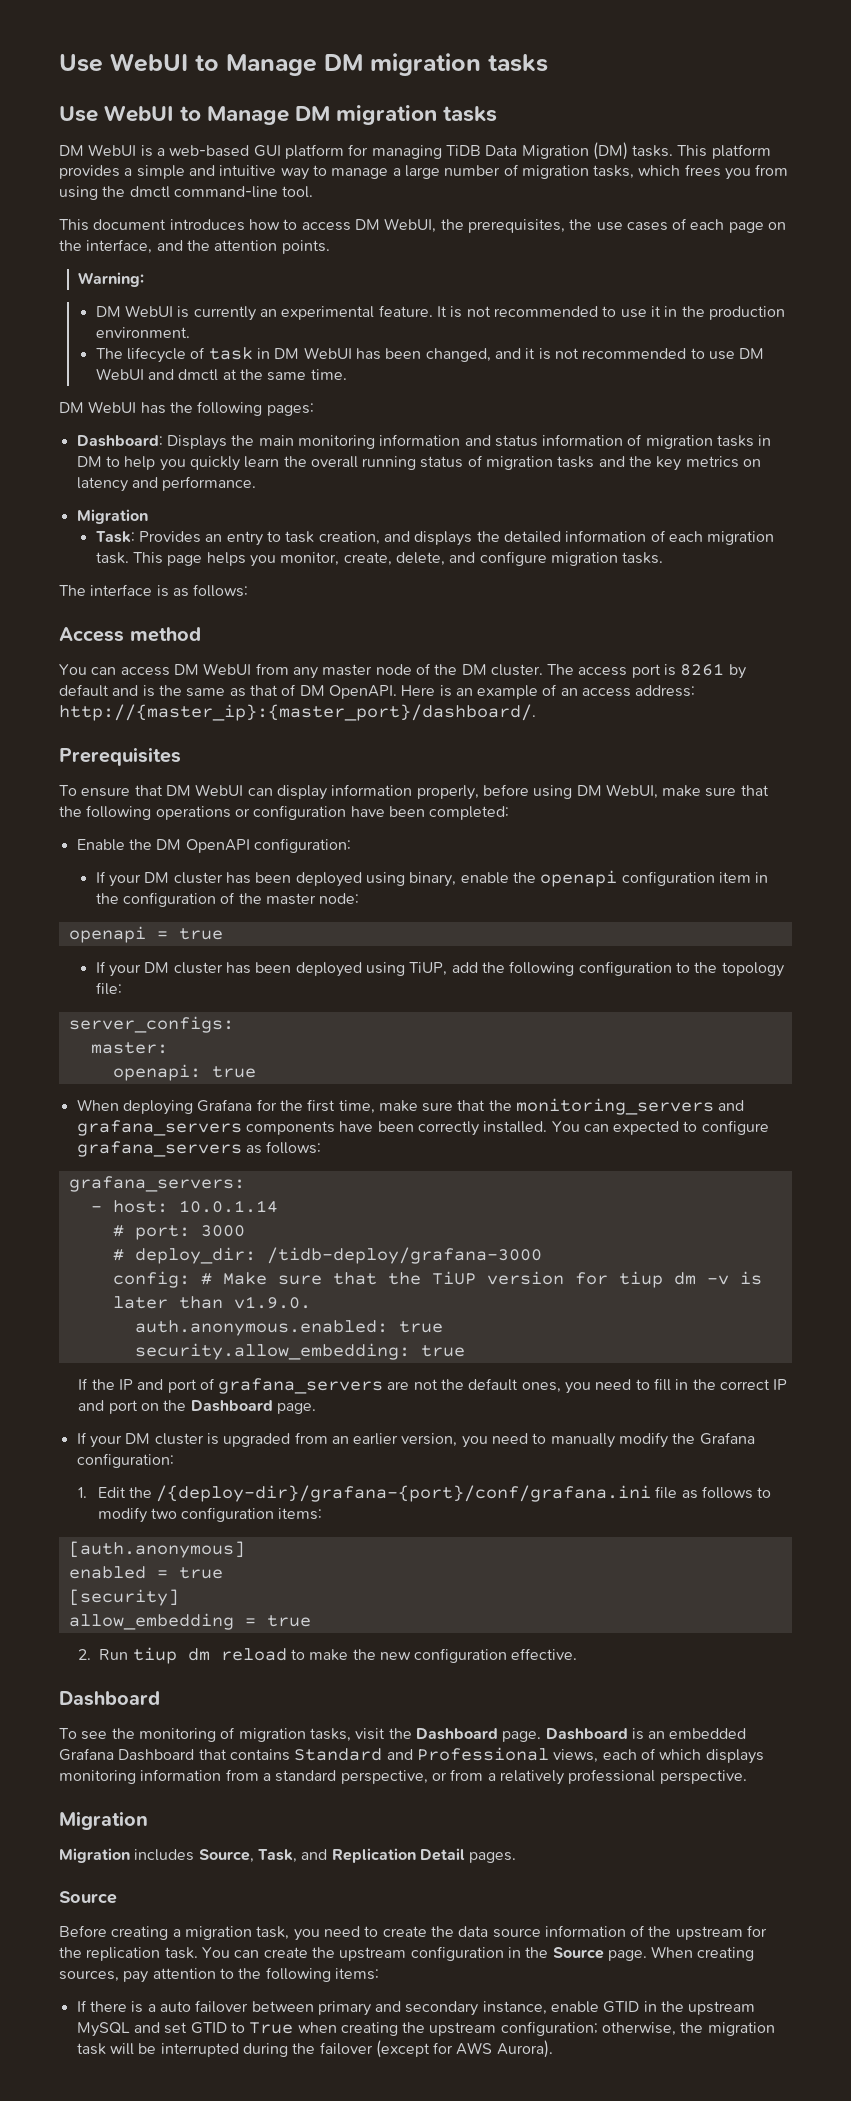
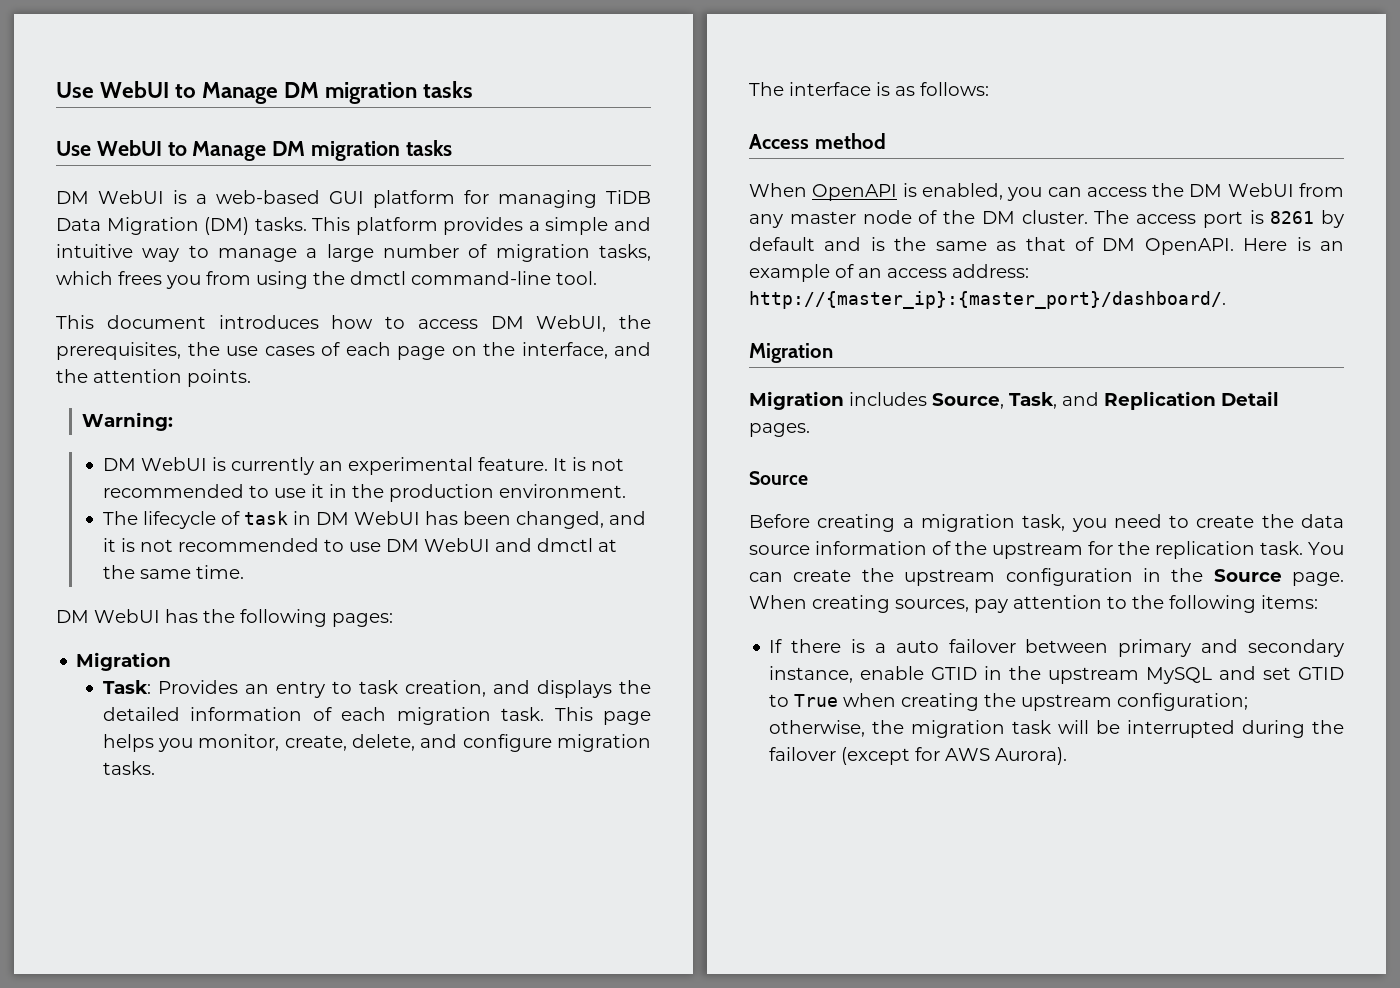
[76,434,772,450] [76,455,762,471] [76,476,257,492] // Dashboard: Displays the main monitoring information and status information of migration tasks in DM to help you quickly learn the overall running status of migration tasks and the key metrics on latency and performance. -> (393, 620) none
[59,664,87,675] You -> [749,183,1043,201] When OpenAPI is enabled, you
(170, 671) none -> [1152,183,1185,197] the
[59,747,181,766] [59,784,769,800] [59,805,510,820] [76,838,351,853] [95,870,769,887] [95,892,360,907] [68,926,223,943] [95,961,784,977] [95,982,122,995] [68,1016,234,1033] [90,1042,168,1054] [112,1064,256,1081] [76,1098,745,1115] [76,1120,769,1136] [76,1141,322,1157] [68,1176,245,1192] [90,1200,278,1213] [112,1225,245,1240] [112,1247,542,1264] [112,1271,762,1288] [112,1296,311,1309] [134,1320,443,1336] [134,1343,465,1360] [78,1378,788,1394] [78,1400,316,1414] [76,1432,755,1448] [76,1453,174,1468] [78,1485,772,1502] [97,1507,323,1523] [68,1541,245,1558] [68,1566,223,1579] [68,1589,179,1606] [68,1613,311,1630] [78,1647,578,1664] [59,1691,160,1706] [59,1727,747,1742] [59,1747,764,1764] [59,1769,747,1785] // Prerequisites // To ensure that DM WebUI can display information properly, before using DM WebUI, make sure that the following operations or configuration have been completed: // Enable the DM OpenAPI configuration: // If your DM cluster has been deployed using binary, enable the openapi configuration item in the configuration of the master node: // openapi = true // If your DM cluster has been deployed using TiUP, add the following configuration to the topology file: // server_configs: // master: // openapi: true // When deploying Grafana for the first time, make sure that the monitoring_servers and grafana_servers components have been correctly installed. You can expected to configure grafana_servers as follows: // grafana_servers: // - host: 10.0.1.14 // # port: 3000 // # deploy_dir: /tidb-deploy/grafana-3000 // config: # Make sure that the TiUP version for tiup dm -v is later than v1.9.0. // auth.anonymous.enabled: true // security.allow_embedding: true // If the IP and port of grafana_servers are not the default ones, you need to fill in the correct IP and port on the Dashboard page. // If your DM cluster is upgraded from an earlier version, you need to manually modify the Grafana configuration: // 1. Edit the /{deploy-dir}/grafana-{port}/conf/grafana.ini file as follows to modify two configuration items: // [auth.anonymous] // enabled = true // [security] // allow_embedding = true // 2. Run tiup dm reload to make the new configuration effective. // Dashboard // To see the monitoring of migration tasks, visit the Dashboard page. Dashboard is an embedded Grafana Dashboard that contains Standard and Professional views, each of which displays monitoring information from a standard perspective, or from a relatively professional perspective. -> (1226, 300) none

